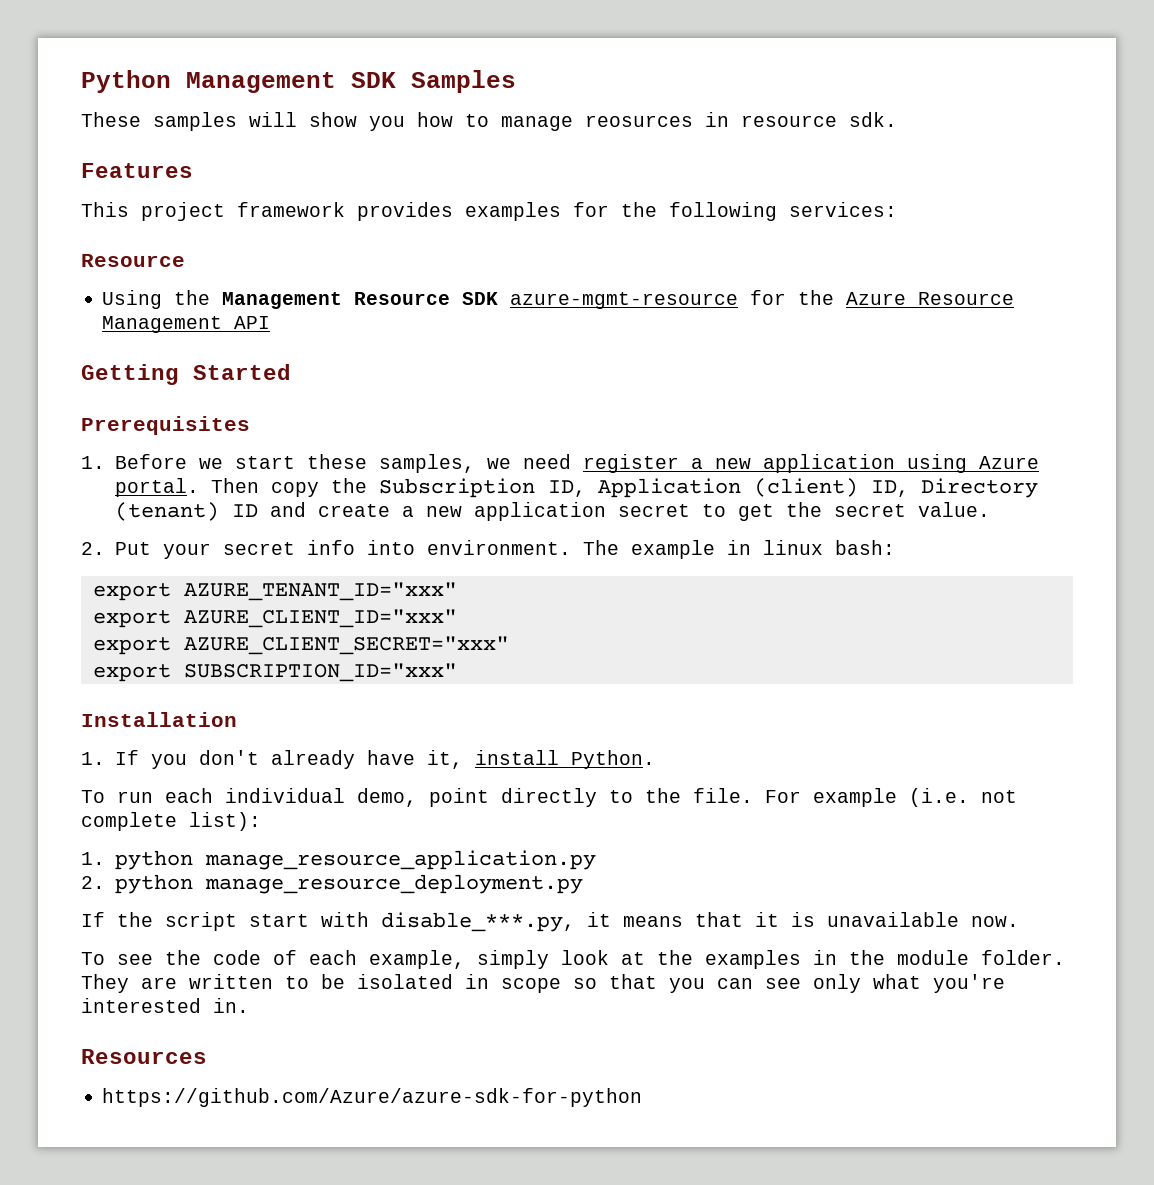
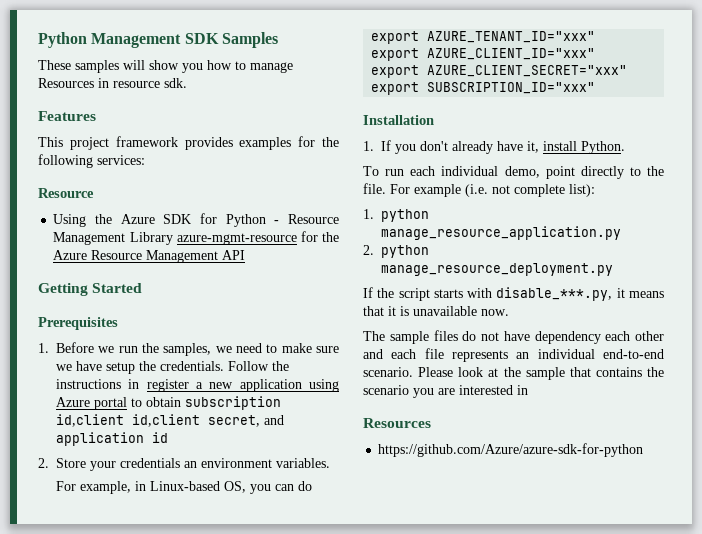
[585,115,693,127] reosurces -> [38,78,94,88] Resources
[222,292,499,309] Management Resource SDK -> [120,213,340,227] [53,232,173,245] Azure SDK for Python - Resource Management Library
[234,454,367,469] start these -> [118,343,159,353] run the
(571, 461) none -> [266,343,339,353] [56,361,289,374] [56,379,140,389] to make sure we have setup the credentials. Follow the instructions in
[114,478,1038,498] [114,502,990,521] [81,540,895,559] portal. Then copy the Subscription ID, Application (client) ID, Directory (tenant) ID and create a new application secret to get the secret value. // 2. Put your secret info into environment. The example in linux bash: -> [94,396,281,410] [56,414,284,427] [56,432,168,446] [38,458,330,471] [55,481,312,494] portal to obtain subscription id,client id,client secret, and application id // 2. Store your credentials an environment variables. // For example, in Linux-based OS, you can do
[249,914,309,927] start -> [433,289,463,298] starts
[81,950,1065,969] [81,974,1005,993] [81,998,249,1013] To see the code of each example, simply look at the examples in the module folder. They are written to be isolated in scope so that you can see only what you're interested in. -> [363,330,664,344] [363,348,664,362] [363,367,664,380] [363,385,528,398] The sample files do not have dependency each other and each file represents an individual end-to-end scenario. Please look at the sample that contains the scenario you are interested in

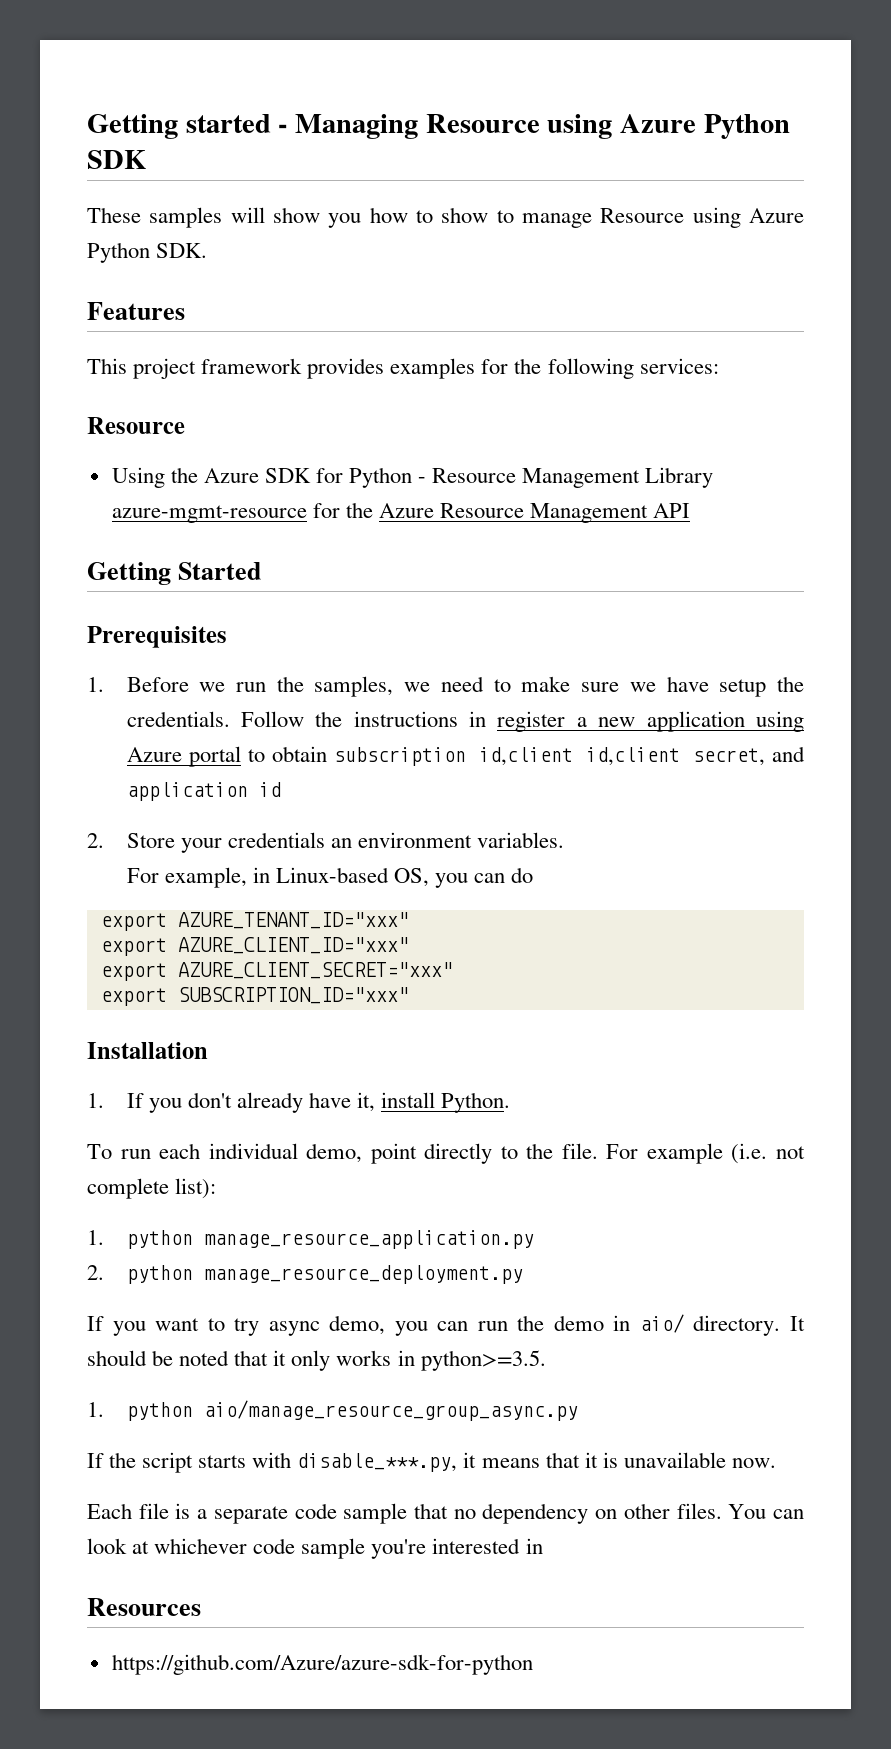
[38,32,278,48] Python Management SDK Samples -> [87,114,790,139] [87,150,146,169] Getting started - Managing Resource using Azure Python SDK
[250,62,293,73] [38,78,187,88] manage Resources in resource sdk. -> [441,207,804,228] [87,242,208,263] show to manage Resource using Azure Python SDK.
(613, 269) none -> [87,1314,805,1336] [87,1350,546,1371] [87,1400,578,1421] // If you want to try async demo, you can run the demo in aio/ directory. It should be noted that it only works in python>=3.5. // 1. python aio/manage_resource_group_async.py
[363,330,664,344] [363,348,664,362] [363,367,664,380] [363,385,455,398] The sample files do not have dependency each other and each file represents an individual end-to-end scenario. Please look at the sample that contains the scenario you are -> [87,1503,804,1524] [87,1538,427,1559] Each file is a separate code sample that no dependency on other files. You can look at whichever code sample you're

